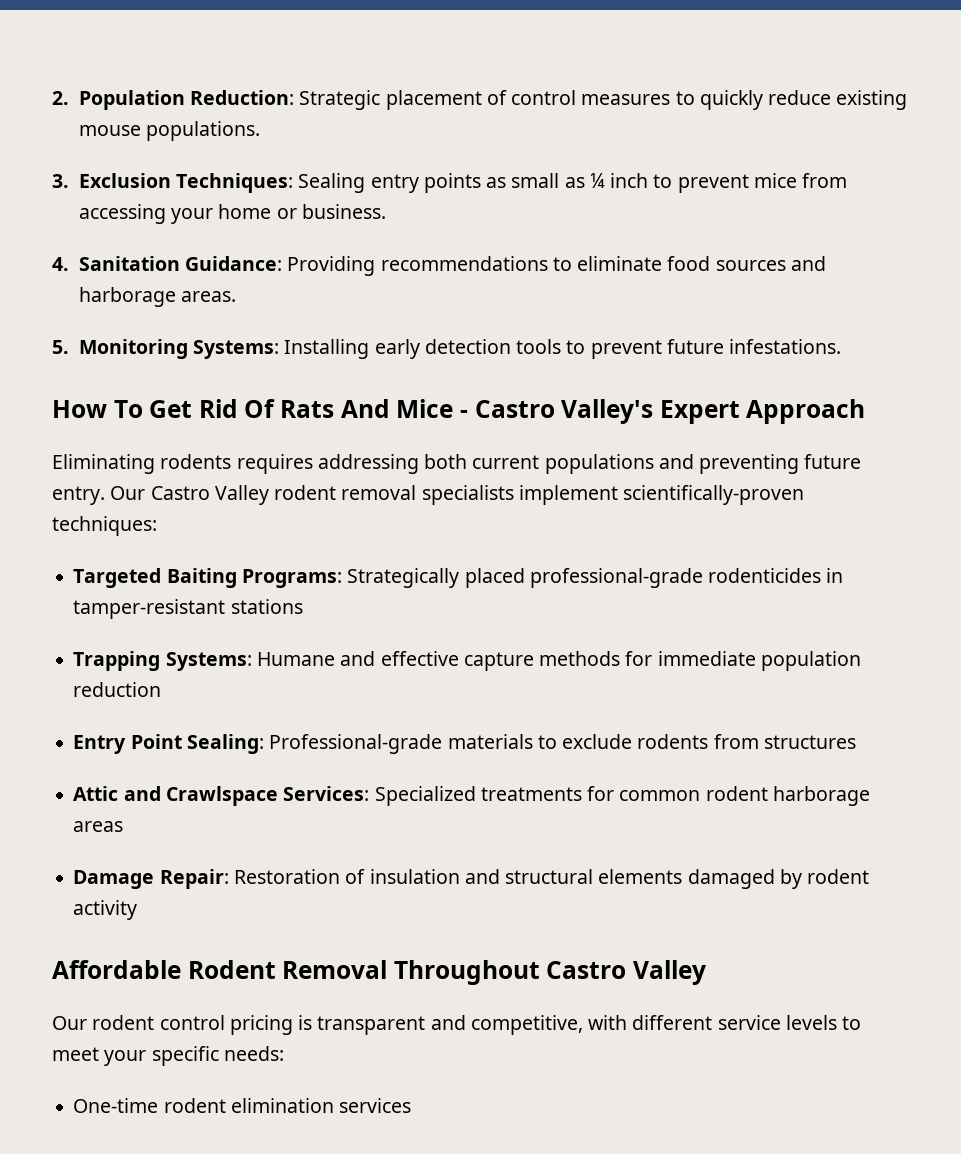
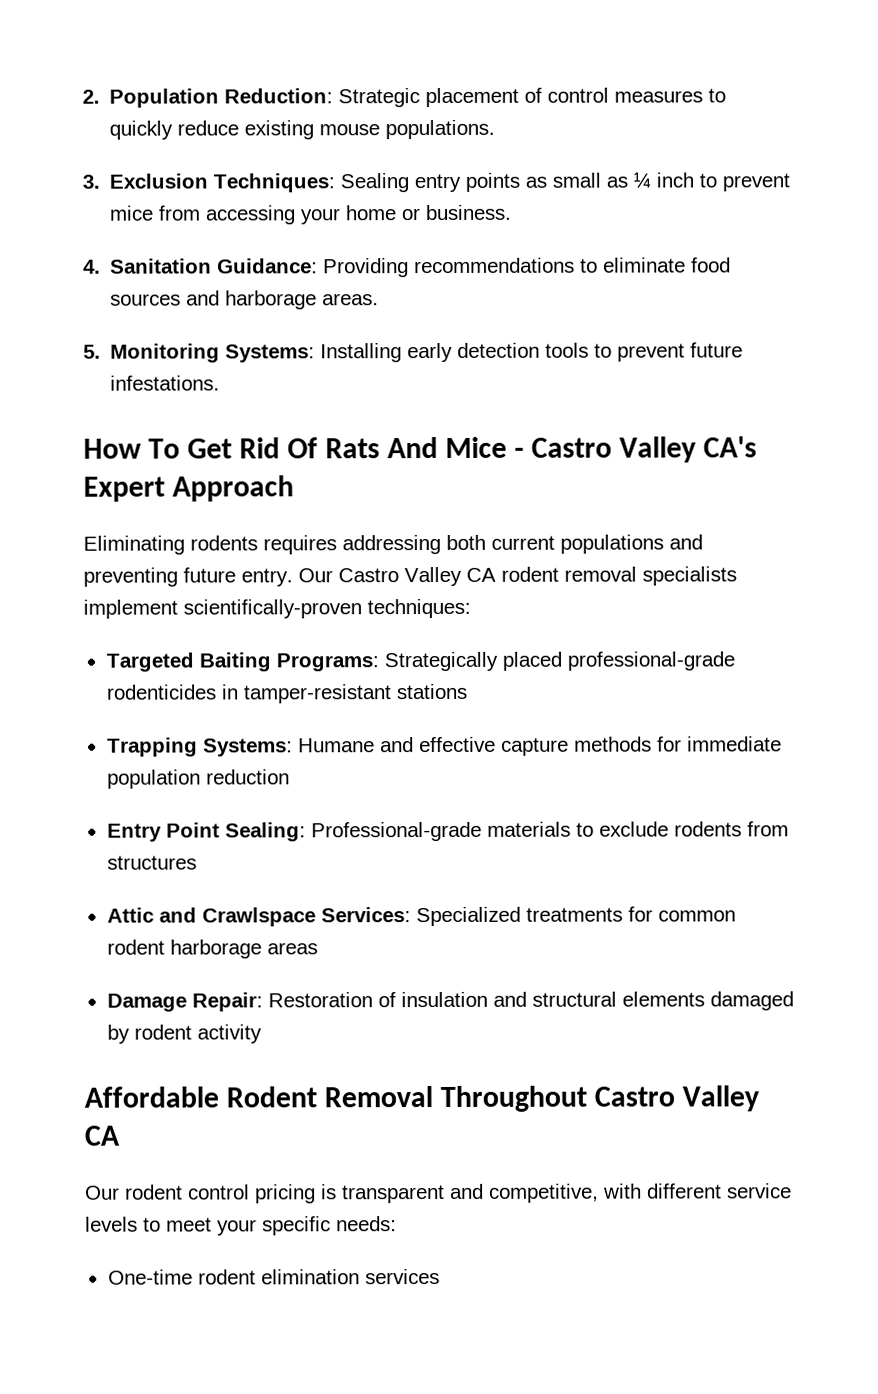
[561,399,654,424] Valley's -> [618,436,757,463] Valley CA's
(269, 495) none -> [466,567,496,582] CA
(707, 972) none -> [84,1125,120,1146] CA

